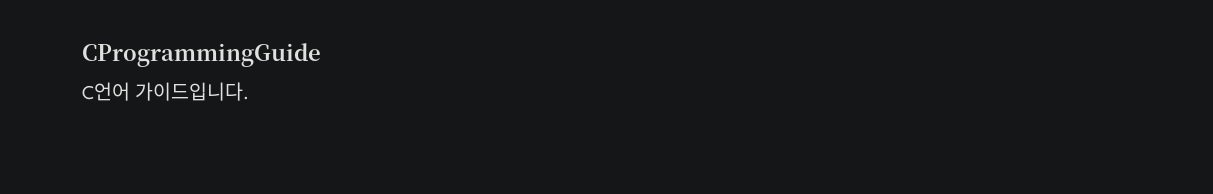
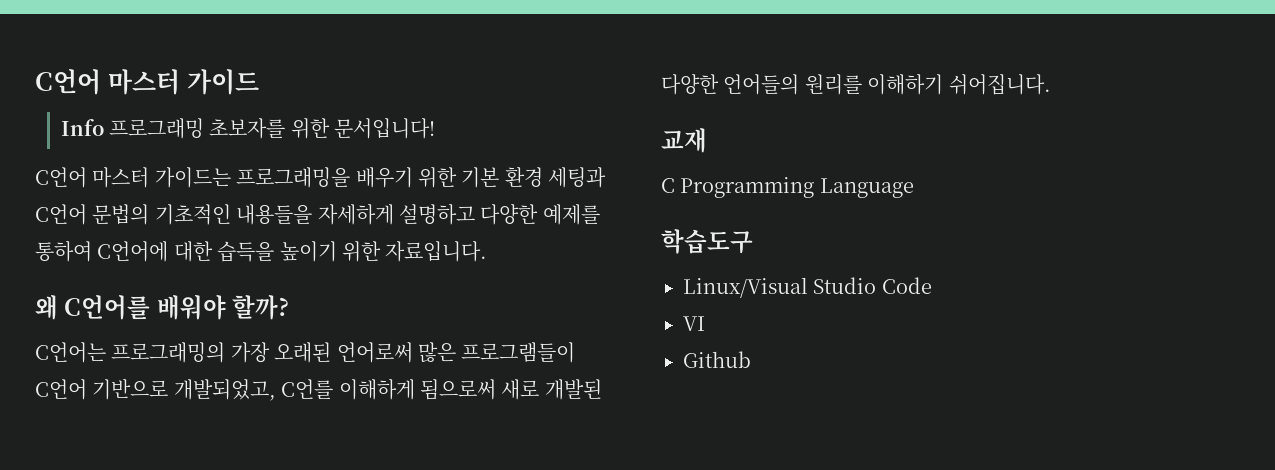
[82,43,321,67] [82,82,250,101] CProgrammingGuide // C언어 가이드입니다. -> [35,69,259,95] [60,118,436,139] [35,167,607,188] [35,204,600,225] [35,241,488,262] [35,295,290,320] [35,342,576,363] [35,379,602,401] [661,74,1051,95] [661,128,707,153] [661,177,914,198] [661,229,753,254] [683,277,932,298] [683,316,705,331] [683,351,751,368] C언어 마스터 가이드 // Info 프로그래밍 초보자를 위한 문서입니다! // C언어 마스터 가이드는 프로그래밍을 배우기 위한 기본 환경 세팅과 C언어 문법의 기초적인 내용들을 자세하게 설명하고 다양한 예제를 통하여 C언어에 대한 습득을 높이기 위한 자료입니다. // 왜 C언어를 배워야 할까? // C언어는 프로그래밍의 가장 오래된 언어로써 많은 프로그램들이 C언어 기반으로 개발되었고, C언를 이해하게 됨으로써 새로 개발된 다양한 언어들의 원리를 이해하기 쉬어집니다. // 교재 // C Programming Language // 학습도구 // Linux/Visual Studio Code // VI // Github

